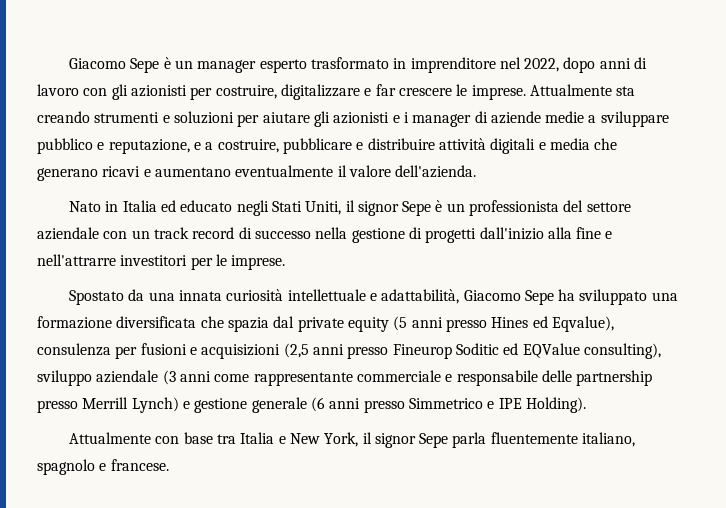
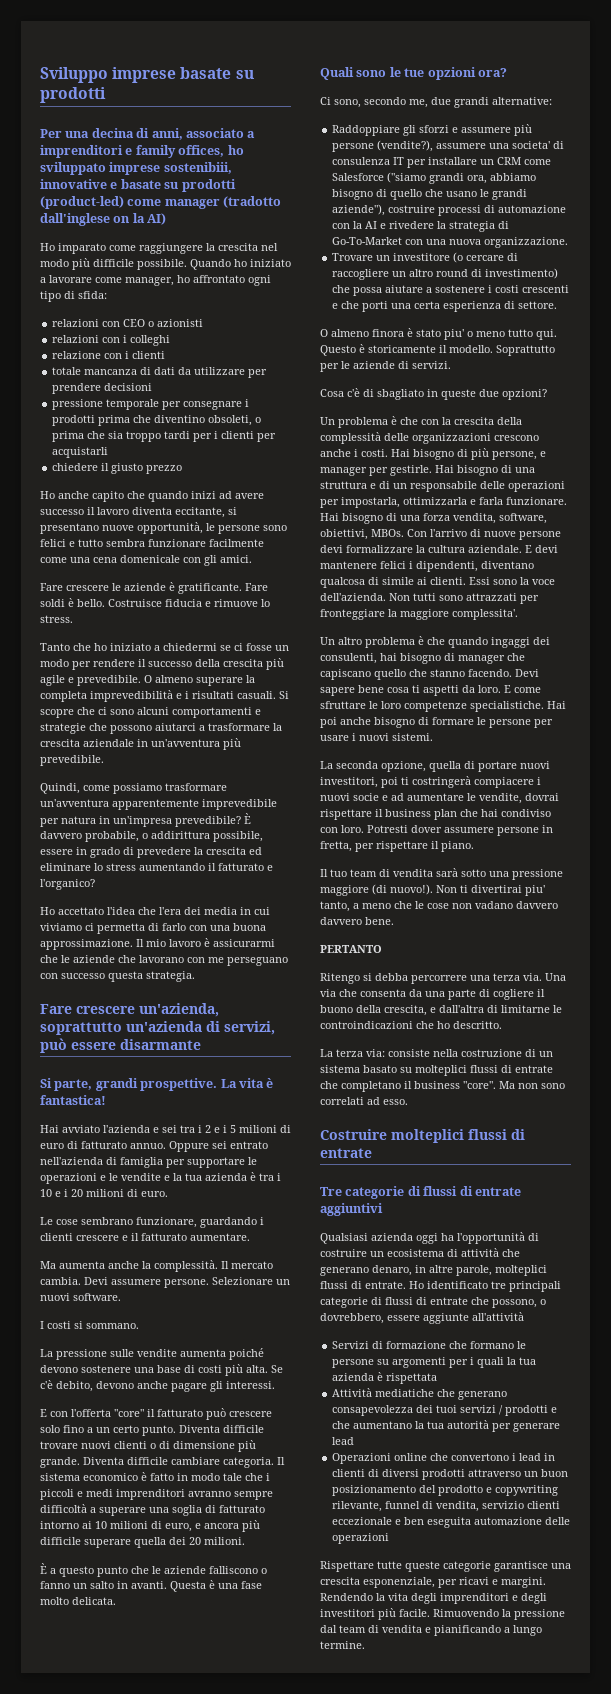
[68,57,648,73] [37,84,636,100] [37,111,669,127] [37,138,618,154] [37,165,477,181] [68,200,631,216] [37,227,613,243] [37,254,286,270] [68,289,678,305] [37,316,614,332] [37,343,661,359] [37,370,653,386] [37,397,586,413] [68,432,636,448] [37,459,169,475] Giacomo Sepe è un manager esperto trasformato in imprenditore nel 2022, dopo anni di lavoro con gli azionisti per costruire, digitalizzare e far crescere le imprese. Attualmente sta creando strumenti e soluzioni per aiutare gli azionisti e i manager di aziende medie a sviluppare pubblico e reputazione, e a costruire, pubblicare e distribuire attività digitali e media che generano ricavi e aumentano eventualmente il valore dell'azienda. // Nato in Italia ed educato negli Stati Uniti, il signor Sepe è un professionista del settore aziendale con un track record di successo nella gestione di progetti dall'inizio alla fine e nell'attrarre investitori per le imprese. // Spostato da una innata curiosità intellettuale e adattabilità, Giacomo Sepe ha sviluppato una formazione diversificata che spazia dal private equity (5 anni presso Hines ed Eqvalue), consulenza per fusioni e acquisizioni (2,5 anni presso Fineurop Soditic ed EQValue consulting), sviluppo aziendale (3 anni come rappresentante commerciale e responsabile delle partnership presso Merrill Lynch) e gestione generale (6 anni presso Simmetrico e IPE Holding). // Attualmente con base tra Italia e New York, il signor Sepe parla fluentemente italiano, spagnolo e francese. -> [40,67,254,83] [40,87,106,103] [40,128,256,140] [40,145,244,158] [40,162,232,175] [40,179,236,192] [40,196,282,209] [40,213,167,226] [40,243,278,254] [40,258,291,270] [40,275,271,286] [40,291,107,302] [52,319,204,327] [52,335,171,346] [52,351,166,359] [52,367,268,378] [52,383,153,394] [52,399,250,410] [52,415,262,426] [52,431,277,442] [52,447,109,458] [52,463,183,474] [40,491,264,502] [40,507,237,518] [40,522,287,534] [40,539,264,547] [40,555,252,566] [40,582,268,594] [40,598,270,607] [40,615,73,623] [40,643,289,651] [40,658,284,670] [40,675,255,686] [40,690,289,702] [40,707,261,718] [40,723,282,734] [40,738,241,750] [40,755,104,766] [40,783,227,794] [40,799,277,810] [40,813,251,827] [40,831,263,842] [40,847,262,858] [40,863,273,871] [40,879,95,890] [40,907,270,915] [40,923,266,934] [40,938,275,950] [40,955,288,966] [40,971,195,982] [40,1003,219,1017] [40,1021,275,1035] [40,1038,201,1053] [40,1078,274,1091] [40,1095,106,1105] [40,1125,291,1133] [40,1141,268,1152] [40,1157,257,1168] [40,1172,281,1184] [40,1189,168,1197] [40,1217,264,1228] [40,1233,250,1241] [40,1260,273,1272] [40,1277,290,1288] [40,1293,121,1301] [40,1321,139,1329] [40,1348,264,1360] [40,1364,283,1376] [40,1380,275,1392] [40,1408,272,1420] [40,1425,264,1436] [40,1440,256,1452] [40,1457,285,1468] [40,1472,270,1481] [40,1489,273,1500] [40,1504,265,1516] [40,1520,260,1532] [40,1537,245,1548] [40,1563,267,1577] [40,1580,262,1592] [40,1597,116,1605] [320,67,507,80] [320,97,552,108] [332,124,533,136] [332,140,565,152] [332,157,552,168] [332,172,537,184] [332,189,528,200] [332,204,567,216] [332,221,510,232] [332,237,569,248] [332,252,519,263] [332,268,559,280] [332,285,570,296] [332,301,558,312] [320,328,557,340] [320,344,555,356] [320,361,451,372] [320,388,547,400] [320,416,522,428] [320,432,539,444] [320,448,546,460] [320,465,535,476] [320,481,565,492] [320,497,567,508] [320,513,547,524] [320,529,561,540] [320,545,558,553] [320,561,534,572] [320,577,555,588] [320,593,539,604] [320,609,518,620] [320,636,550,648] [320,653,525,664] [320,669,539,680] [320,685,541,696] [320,701,566,712] [320,717,553,728] [320,733,433,741] [320,761,550,772] [320,776,541,788] [320,793,559,804] [320,809,551,820] [320,825,553,836] [320,841,474,852] [320,868,563,880] [320,884,545,896] [320,901,558,912] [320,917,394,925] [320,945,382,953] [320,973,566,984] [320,989,545,1000] [320,1005,562,1016] [320,1021,502,1029] [320,1049,553,1057] [320,1065,553,1076] [320,1081,565,1092] [320,1097,408,1105] [320,1129,525,1143] [320,1148,372,1158] [320,1186,521,1199] [320,1203,383,1216] [320,1232,539,1244] [320,1248,520,1257] [320,1265,547,1276] [320,1281,561,1292] [320,1297,546,1308] [320,1312,524,1324] [332,1341,527,1349] [332,1357,537,1368] [332,1372,438,1384] [332,1388,508,1400] [332,1405,558,1416] [332,1420,561,1432] [332,1437,355,1445] [332,1453,556,1464] [332,1469,569,1480] [332,1485,559,1496] [332,1501,561,1512] [332,1517,571,1528] [332,1533,390,1544] [320,1561,571,1572] [320,1577,546,1588] [320,1593,547,1604] [320,1608,565,1620] [320,1625,542,1636] [320,1641,365,1649] Sviluppo imprese basate su prodotti // Per una decina di anni, associato a imprenditori e family offices, ho sviluppato imprese sostenibiii, innovative e basate su prodotti (product-led) come manager (tradotto dall'inglese on la AI) // Ho imparato come raggiungere la crescita nel modo più difficile possibile. Quando ho iniziato a lavorare come manager, ho affrontato ogni tipo di sfida: // relazioni con CEO o azionisti // relazioni con i colleghi // relazione con i clienti // totale mancanza di dati da utilizzare per prendere decisioni // pressione temporale per consegnare i prodotti prima che diventino obsoleti, o prima che sia troppo tardi per i clienti per acquistarli // chiedere il giusto prezzo // Ho anche capito che quando inizi ad avere successo il lavoro diventa eccitante, si presentano nuove opportunità, le persone sono felici e tutto sembra funzionare facilmente come una cena domenicale con gli amici. // Fare crescere le aziende è gratificante. Fare soldi è bello. Costruisce fiducia e rimuove lo stress. // Tanto che ho iniziato a chiedermi se ci fosse un modo per rendere il successo della crescita più agile e prevedibile. O almeno superare la completa imprevedibilità e i risultati casuali. Si scopre che ci sono alcuni comportamenti e strategie che possono aiutarci a trasformare la crescita aziendale in un'avventura più prevedibile. // Quindi, come possiamo trasformare un'avventura apparentemente imprevedibile per natura in un'impresa prevedibile? È davvero probabile, o addirittura possibile, essere in grado di prevedere la crescita ed eliminare lo stress aumentando il fatturato e l'organico? // Ho accettato l'idea che l'era dei media in cui viviamo ci permetta di farlo con una buona approssimazione. Il mio lavoro è assicurarmi che le aziende che lavorano con me perseguano con successo questa strategia. // Fare crescere un'azienda, soprattutto un'azienda di servizi, può essere disarmante // Si parte, grandi prospettive. La vita è fantastica! // Hai avviato l'azienda e sei tra i 2 e i 5 milioni di euro di fatturato annuo. Oppure sei entrato nell'azienda di famiglia per supportare le operazioni e le vendite e la tua azienda è tra i 10 e i 20 milioni di euro. // Le cose sembrano funzionare, guardando i clienti crescere e il fatturato aumentare. // Ma aumenta anche la complessità. Il mercato cambia. Devi assumere persone. Selezionare un nuovi software. // I costi si sommano. // La pressione sulle vendite aumenta poiché devono sostenere una base di costi più alta. Se c'è debito, devono anche pagare gli interessi. // E con l'offerta "core" il fatturato può crescere solo fino a un certo punto. Diventa difficile trovare nuovi clienti o di dimensione più grande. Diventa difficile cambiare categoria. Il sistema economico è fatto in modo tale che i piccoli e medi imprenditori avranno sempre difficoltà a superare una soglia di fatturato intorno ai 10 milioni di euro, e ancora più difficile superare quella dei 20 milioni. // È a questo punto che le aziende falliscono o fanno un salto in avanti. Questa è una fase molto delicata. // Quali sono le tue opzioni ora? // Ci sono, secondo me, due grandi alternative: // Raddoppiare gli sforzi e assumere più persone (vendite?), assumere una societa' di consulenza IT per installare un CRM come Salesforce ("siamo grandi ora, abbiamo bisogno di quello che usano le grandi aziende"), costruire processi di automazione con la AI e rivedere la strategia di Go-To-Market con una nuova organizzazione. // Trovare un investitore (o cercare di raccogliere un altro round di investimento) che possa aiutare a sostenere i costi crescenti e che porti una certa esperienza di settore. // O almeno finora è stato piu' o meno tutto qui. Questo è storicamente il modello. Soprattutto per le aziende di servizi. // Cosa c'è di sbagliato in queste due opzioni? // Un problema è che con la crescita della complessità delle organizzazioni crescono anche i costi. Hai bisogno di più persone, e manager per gestirle. Hai bisogno di una struttura e di un responsabile delle operazioni per impostarla, ottimizzarla e farla funzionare. Hai bisogno di una forza vendita, software, obiettivi, MBOs. Con l'arrivo di nuove persone devi formalizzare la cultura aziendale. E devi mantenere felici i dipendenti, diventano qualcosa di simile ai clienti. Essi sono la voce dell'azienda. Non tutti sono attrazzati per fronteggiare la maggiore complessita'. // Un altro problema è che quando ingaggi dei consulenti, hai bisogno di manager che capiscano quello che stanno facendo. Devi sapere bene cosa ti aspetti da loro. E come sfruttare le loro competenze specialistiche. Hai poi anche bisogno di formare le persone per usare i nuovi sistemi. // La seconda opzione, quella di portare nuovi investitori, poi ti costringerà compiacere i nuovi socie e ad aumentare le vendite, dovrai rispettare il business plan che hai condiviso con loro. Potresti dover assumere persone in fretta, per rispettare il piano. // Il tuo team di vendita sarà sotto una pressione maggiore (di nuovo!). Non ti divertirai piu' tanto, a meno che le cose non vadano davvero davvero bene. // PERTANTO // Ritengo si debba percorrere una terza via. Una via che consenta da una parte di cogliere il buono della crescita, e dall'altra di limitarne le controindicazioni che ho descritto. // La terza via: consiste nella costruzione di un sistema basato su molteplici flussi di entrate che completano il business "core". Ma non sono correlati ad esso. // Costruire molteplici flussi di entrate // Tre categorie di flussi di entrate aggiuntivi // Qualsiasi azienda oggi ha l'opportunità di costruire un ecosistema di attività che generano denaro, in altre parole, molteplici flussi di entrate. Ho identificato tre principali categorie di flussi di entrate che possono, o dovrebbero, essere aggiunte all'attività // Servizi di formazione che formano le persone su argomenti per i quali la tua azienda è rispettata // Attività mediatiche che generano consapevolezza dei tuoi servizi / prodotti e che aumentano la tua autorità per generare lead // Operazioni online che convertono i lead in clienti di diversi prodotti attraverso un buon posizionamento del prodotto e copywriting rilevante, funnel di vendita, servizio clienti eccezionale e ben eseguita automazione delle operazioni // Rispettare tutte queste categorie garantisce una crescita esponenziale, per ricavi e margini. Rendendo la vita degli imprenditori e degli investitori più facile. Rimuovendo la pressione dal team di vendita e pianificando a lungo termine.

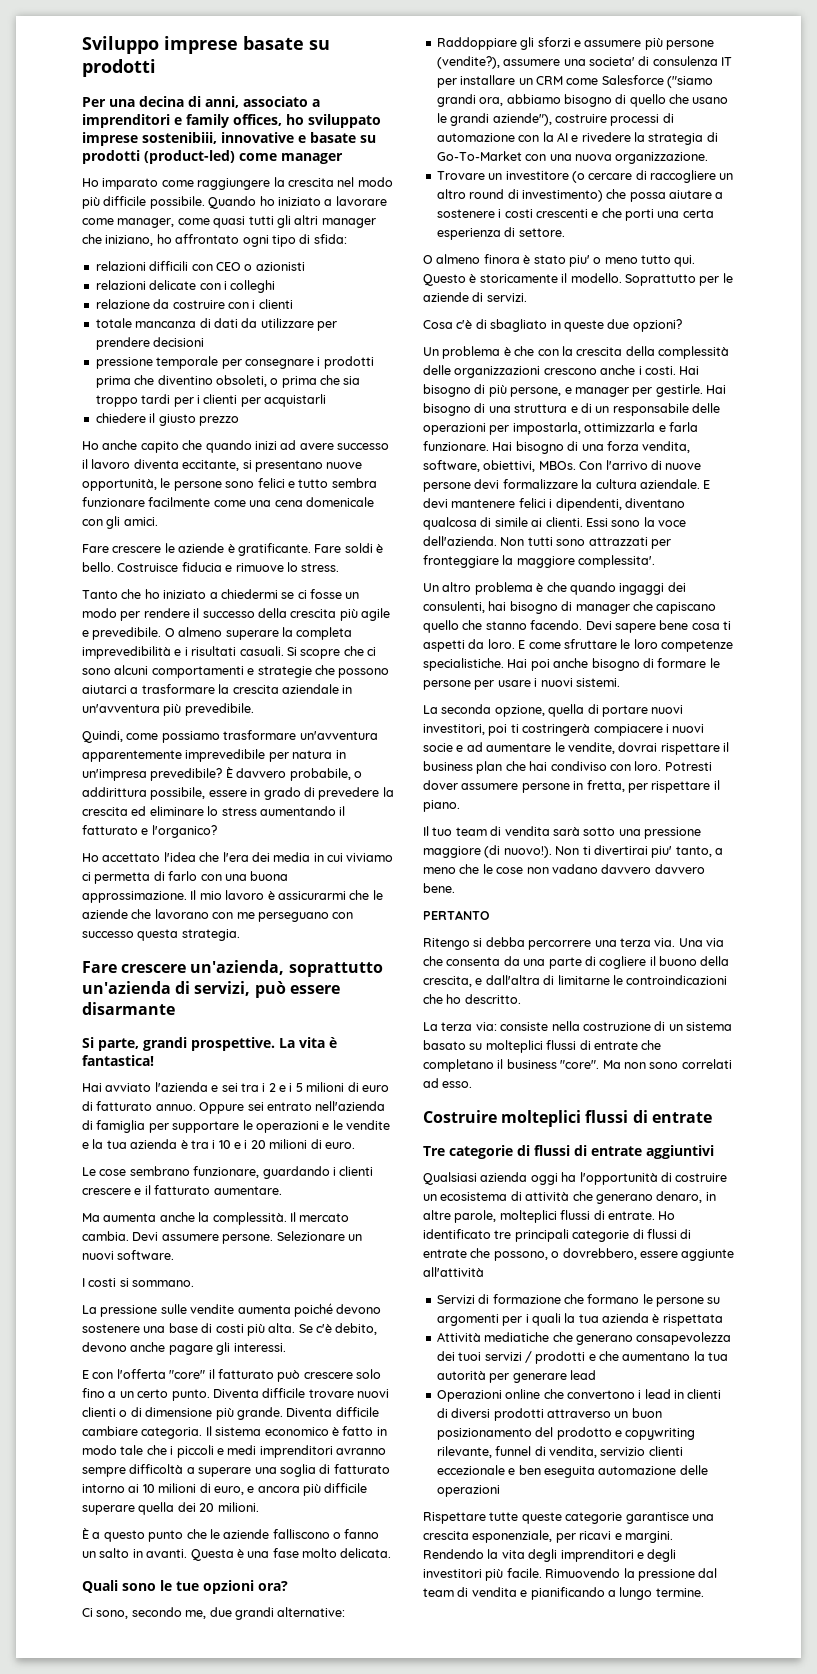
[223,196,282,208] [40,213,167,226] (tradotto dall'inglese on la AI) -> (343, 158) none
(174, 281) none -> [177,215,376,228] [82,234,154,246] come quasi tutti gli altri manager che iniziano,
(100, 323) none -> [149,261,189,271] difficili
(100, 339) none -> [149,280,197,290] delicate
(102, 355) none -> [153,299,225,309] da costruire

